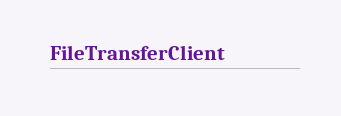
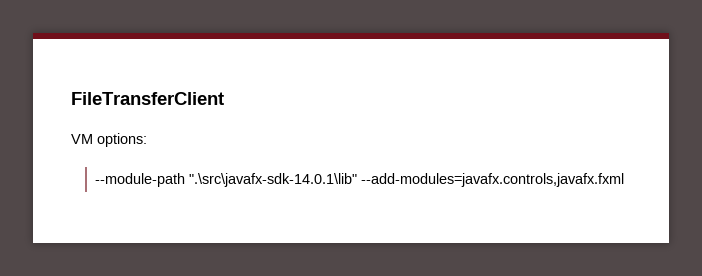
(225, 52) none -> [71,133,147,147] [94,173,624,187] // VM options: // --module-path ".\src\javafx-sdk-14.0.1\lib" --add-modules=javafx.controls,javafx.fxml

